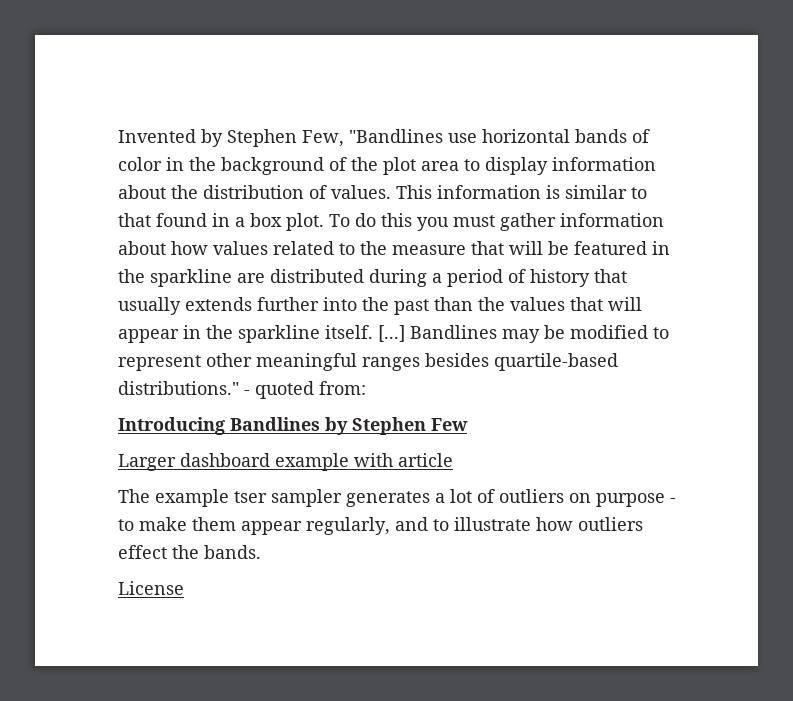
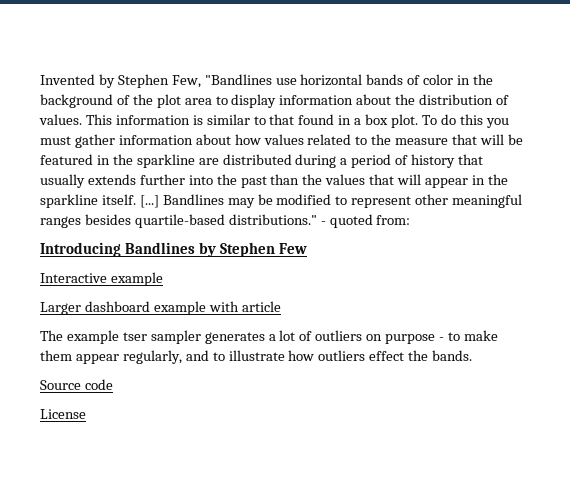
(468, 424) none -> [40,272,163,286] // Interactive example
(261, 552) none -> [40,379,113,390] // Source code

